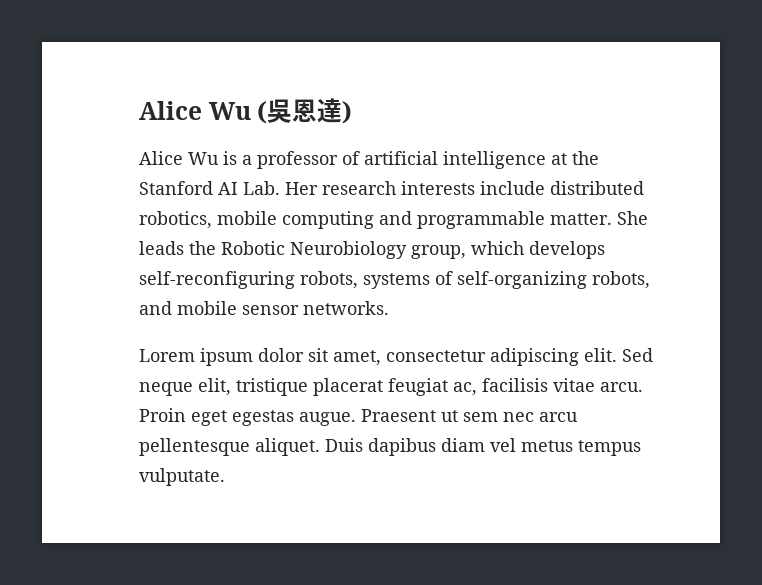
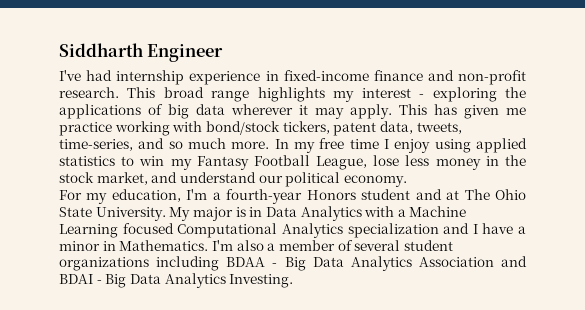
[139,98,353,124] [139,151,599,169] [139,181,644,195] [139,211,648,229] [139,241,605,259] [139,271,650,289] [139,301,389,315] [139,348,653,366] [139,378,643,396] [139,408,578,426] [139,438,641,456] [139,468,225,486] Alice Wu (吳恩達) // Alice Wu is a professor of artificial intelligence at the Stanford AI Lab. Her research interests include distributed robotics, mobile computing and programmable matter. She leads the Robotic Neurobiology group, which develops self-reconfiguring robots, systems of self-organizing robots, and mobile sensor networks. // Lorem ipsum dolor sit amet, consectetur adipiscing elit. Sed neque elit, tristique placerat feugiat ac, facilisis vitae arcu. Proin eget egestas augue. Praesent ut sem nec arcu pellentesque aliquet. Duis dapibus diam vel metus tempus vulputate. -> [59,43,224,62] [59,70,526,85] [59,87,526,102] [59,104,526,119] [59,121,462,136] [59,138,527,153] [59,155,526,170] [59,172,407,187] [59,189,526,204] [59,206,467,221] [59,223,526,238] [59,240,453,251] [59,256,527,271] [59,273,294,288] Siddharth Engineer // I've had internship experience in fixed-income finance and non-profit research. This broad range highlights my interest - exploring the applications of big data wherever it may apply. This has given me practice working with bond/stock tickers, patent data, tweets, time-series, and so much more. In my free time I enjoy using applied statistics to win my Fantasy Football League, lose less money in the stock market, and understand our political economy. // For my education, I'm a fourth-year Honors student and at The Ohio State University. My major is in Data Analytics with a Machine Learning focused Computational Analytics specialization and I have a minor in Mathematics. I'm also a member of several student organizations including BDAA - Big Data Analytics Association and BDAI - Big Data Analytics Investing.

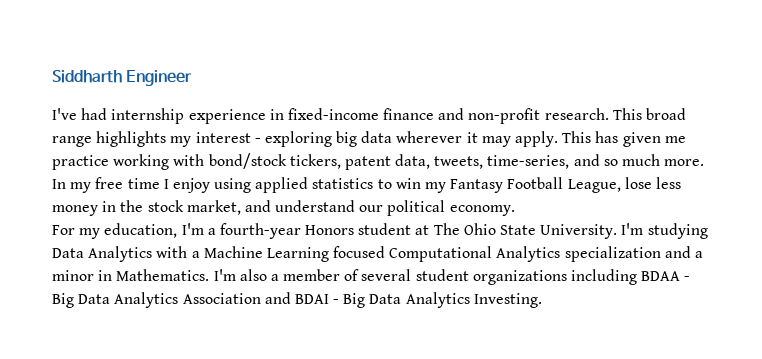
[505,87,526,98] [59,104,163,119] the applications of -> (332, 139) none
[415,189,442,200] and -> (412, 229) none
[169,207,263,221] My major is in -> [621,223,708,239] I'm studying
[472,223,514,234] I have -> (691, 252) none

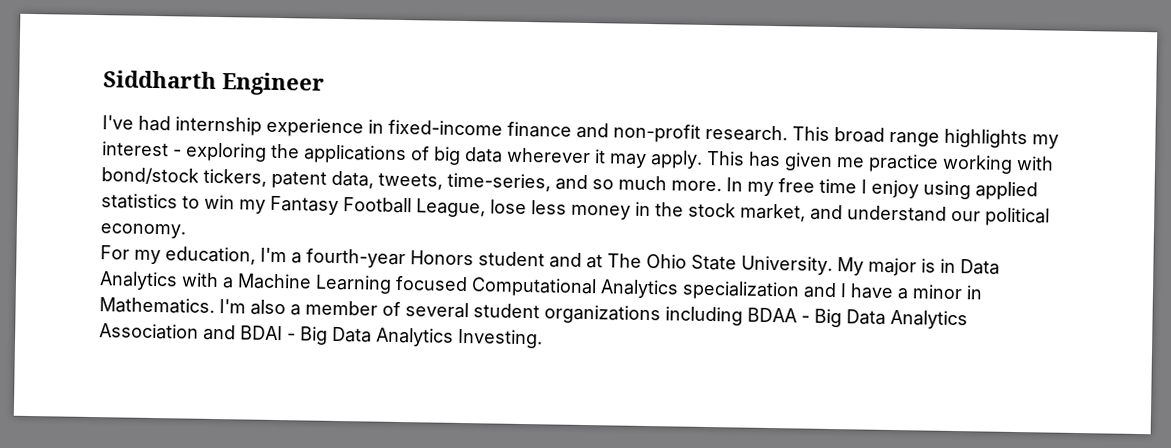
(332, 139) none -> [271,143,430,165] the applications of
(412, 229) none -> [549,252,582,268] and
[621,223,708,239] I'm studying -> [837,257,956,277] My major is in
(691, 252) none -> [840,283,894,299] I have

